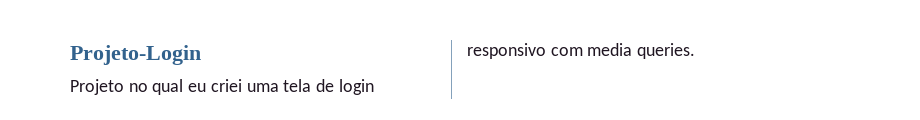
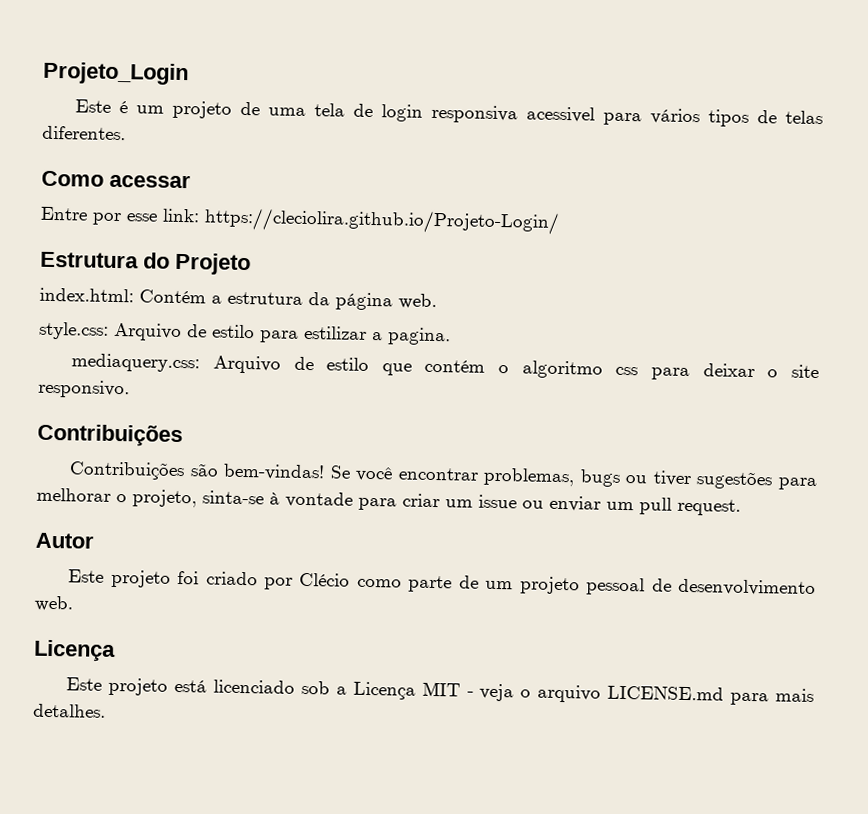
[70,45,201,65] [70,79,374,95] [467,43,696,59] Projeto-Login // Projeto no qual eu criei uma tela de login responsivo com media queries. -> [43,61,189,86] [75,99,824,127] [42,125,126,141] [41,170,191,189] [40,206,560,235] [40,251,251,276] [39,287,437,311] [39,321,451,346] [71,353,820,381] [38,379,130,399] [37,423,183,448] [69,461,818,491] [36,487,741,516] [35,532,94,549] [68,569,817,597] [34,595,73,612] [33,639,116,663] [66,677,814,706] [33,703,106,718] Projeto_Login // Este é um projeto de uma tela de login responsiva acessivel para vários tipos de telas diferentes. // Como acessar // Entre por esse link: https://cleciolira.github.io/Projeto-Login/ // Estrutura do Projeto // index.html: Contém a estrutura da página web. // style.css: Arquivo de estilo para estilizar a pagina. // mediaquery.css: Arquivo de estilo que contém o algoritmo css para deixar o site responsivo. // Contribuições // Contribuições são bem-vindas! Se você encontrar problemas, bugs ou tiver sugestões para melhorar o projeto, sinta-se à vontade para criar um issue ou enviar um pull request. // Autor // Este projeto foi criado por Clécio como parte de um projeto pessoal de desenvolvimento web. // Licença // Este projeto está licenciado sob a Licença MIT - veja o arquivo LICENSE.md para mais detalhes.

